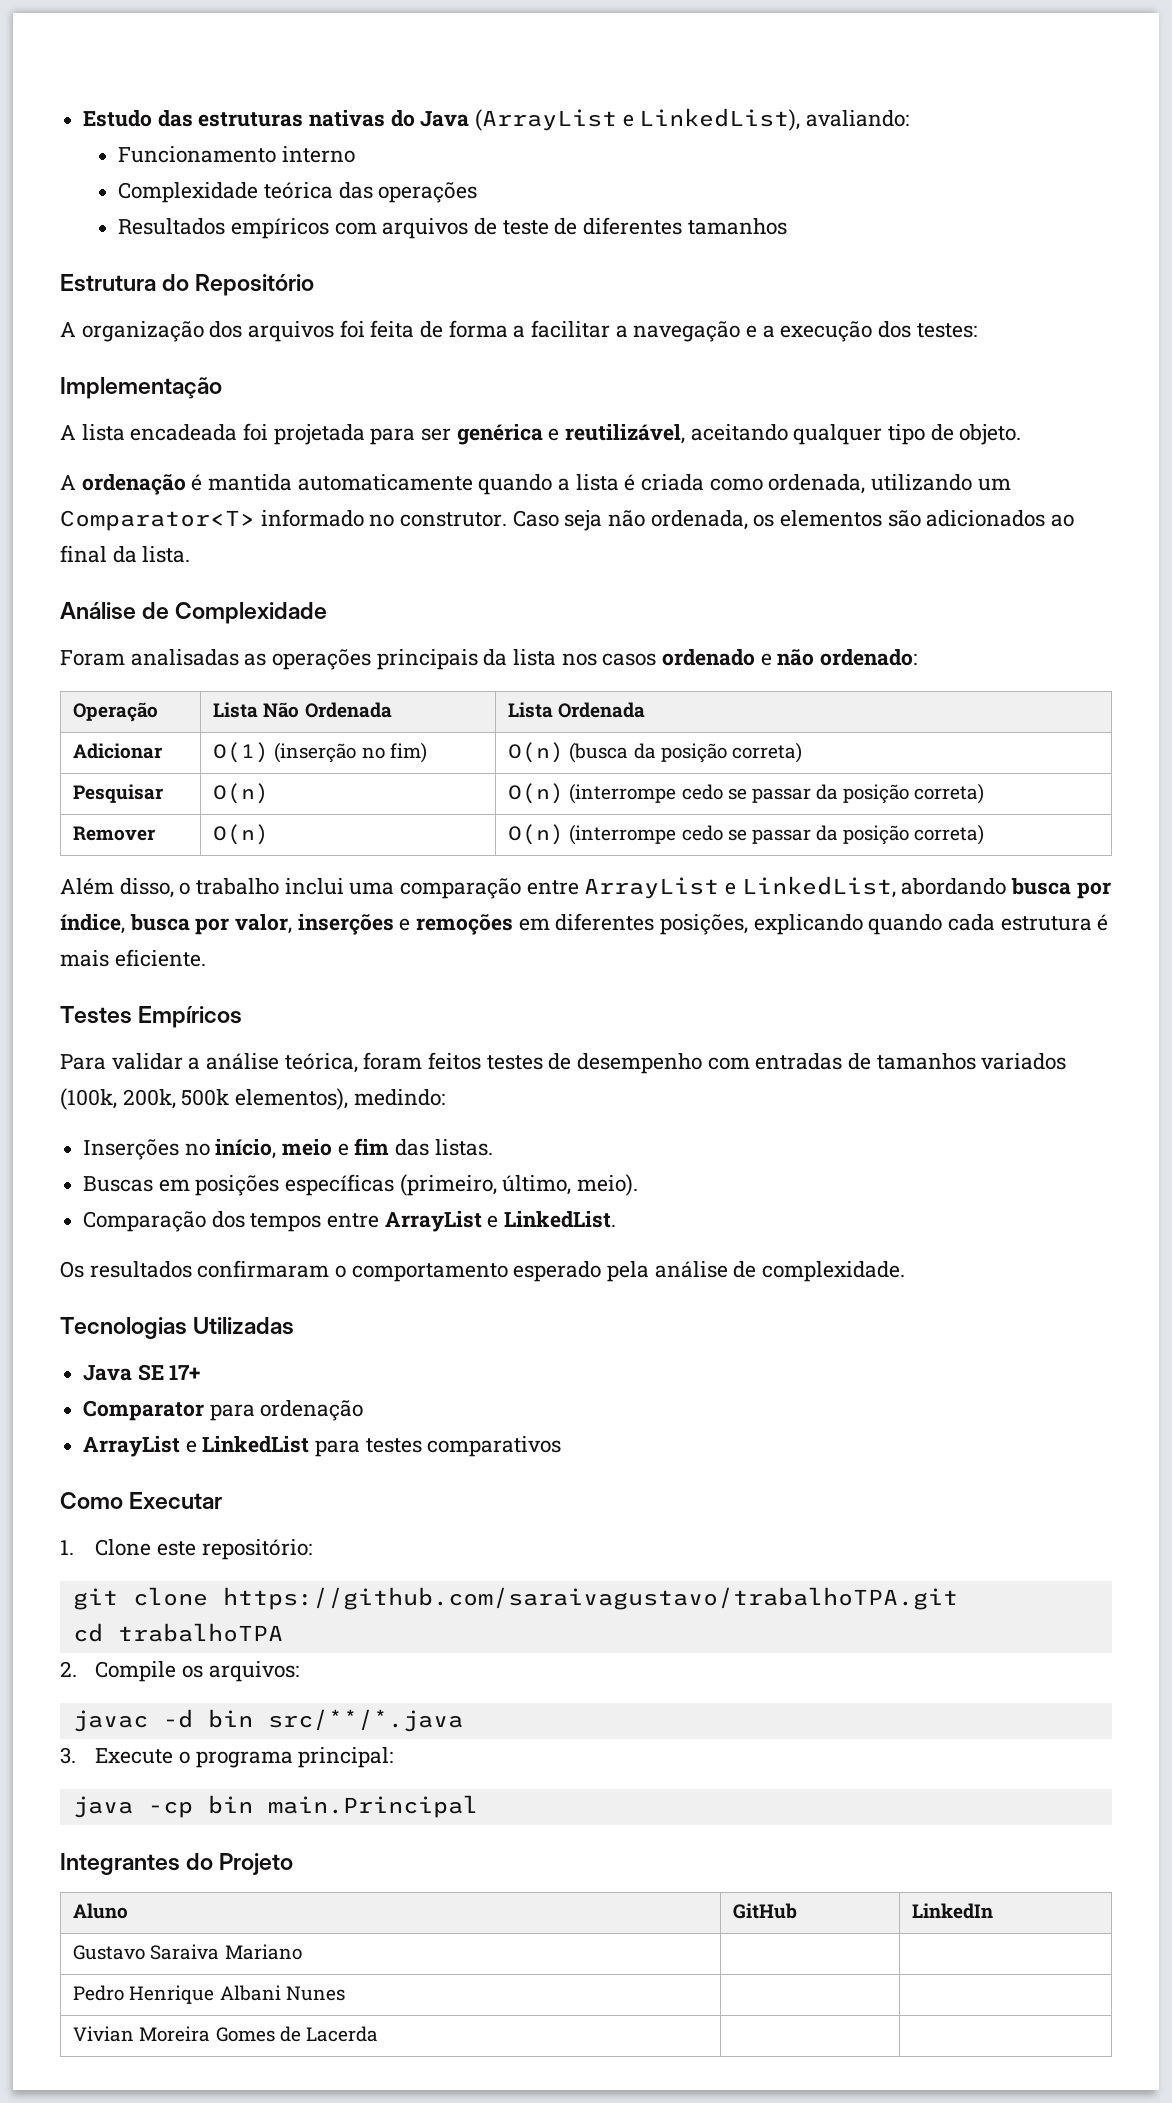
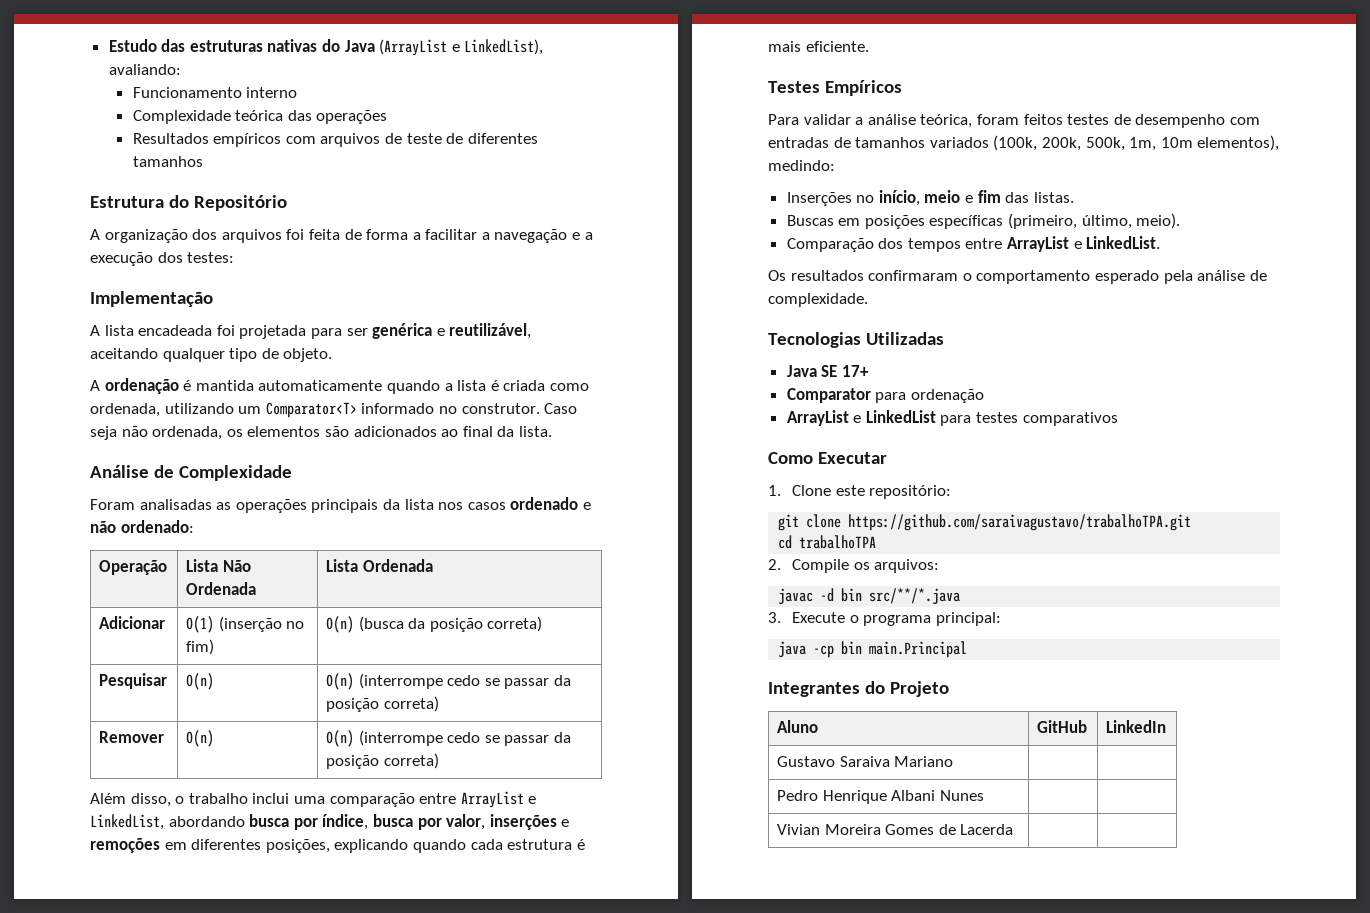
[181,1089,230,1106] 500k -> [1085,137,1193,151] 500k, 1m, 10m

